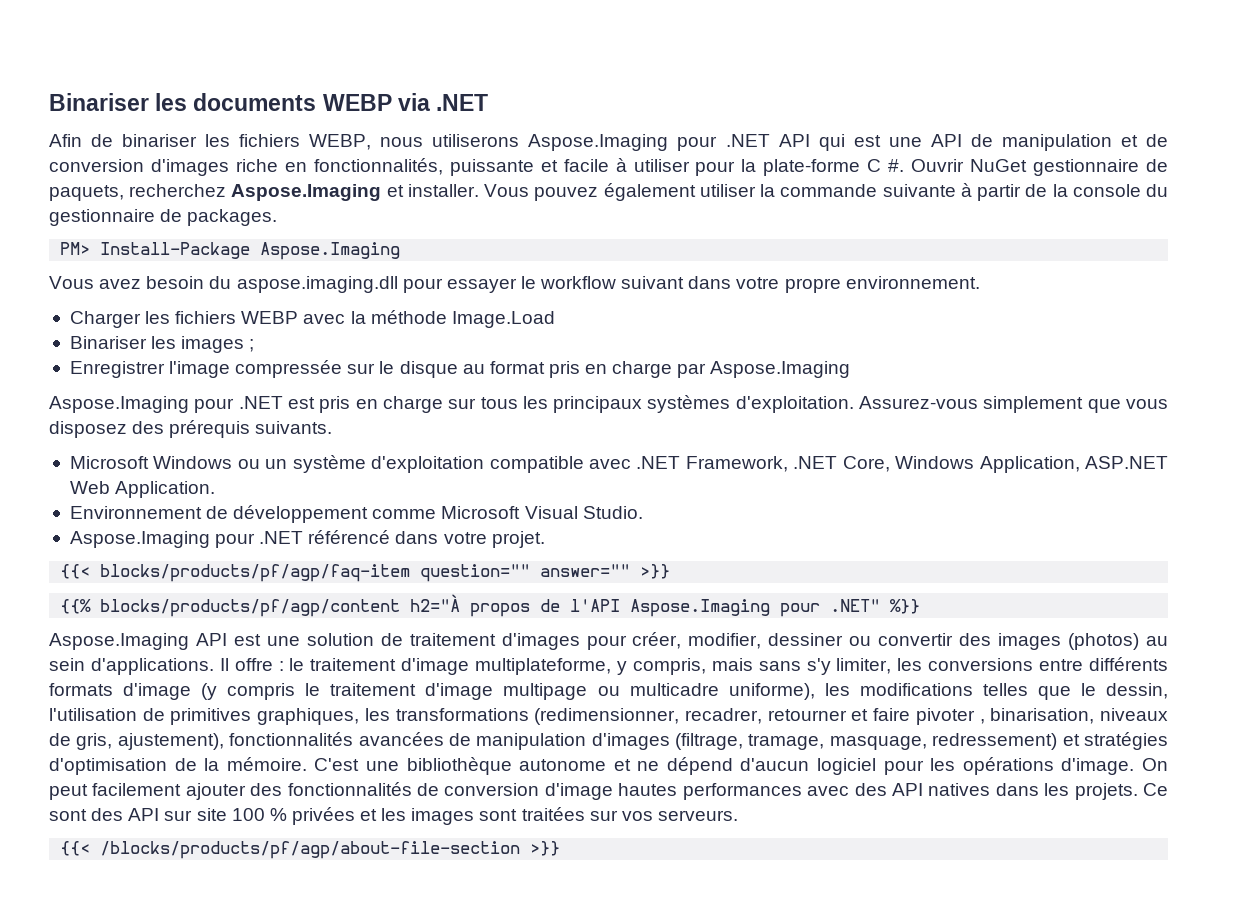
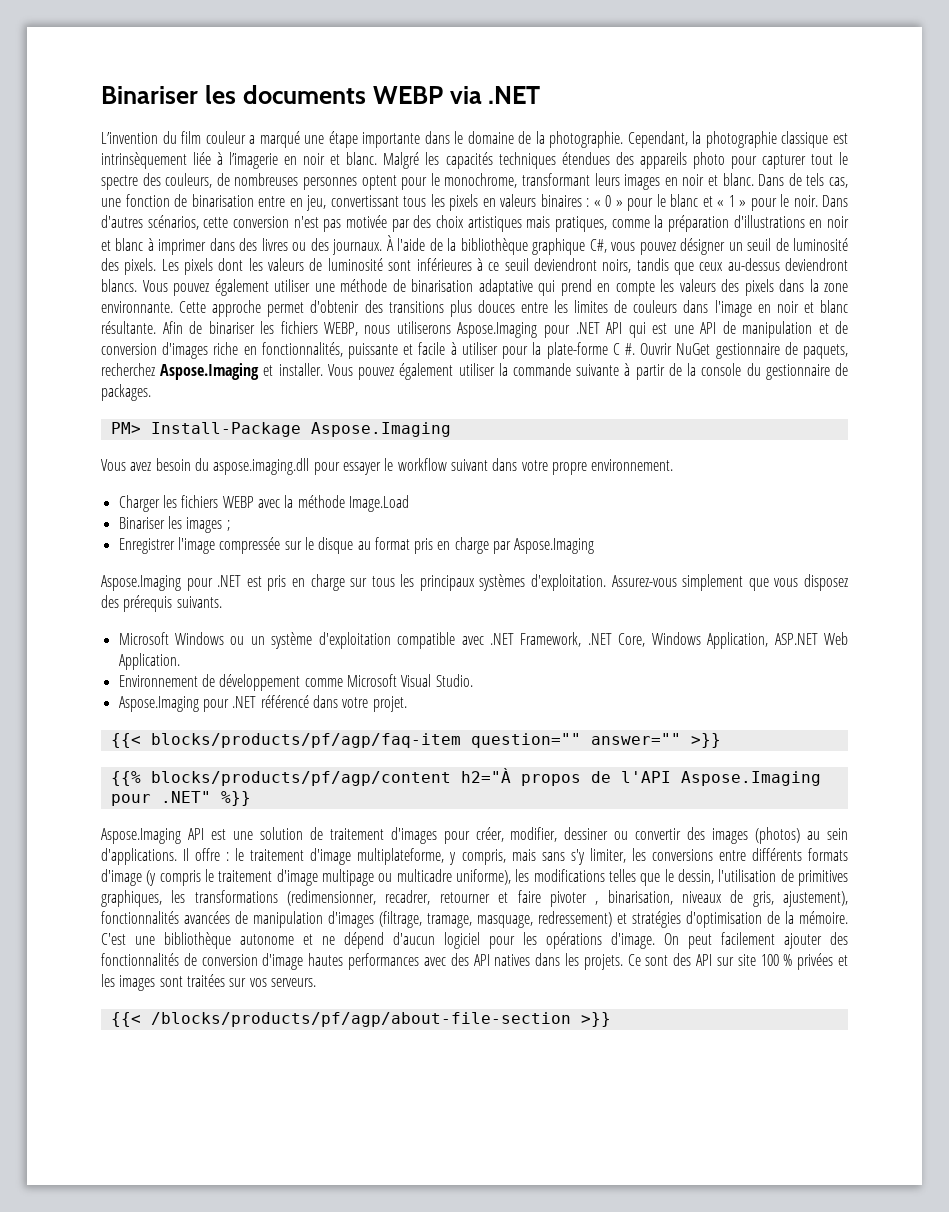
(489, 102) none -> [101,131,849,148] [101,152,848,169] [101,173,849,190] [101,194,848,211] [101,215,849,232] [101,235,848,255] [101,258,849,275] [101,279,848,296] [101,300,849,317] [101,321,156,334] L’invention du film couleur a marqué une étape importante dans le domaine de la photographie. Cependant, la photographie classique est intrinsèquement liée à l’imagerie en noir et blanc. Malgré les capacités techniques étendues des appareils photo pour capturer tout le spectre des couleurs, de nombreuses personnes optent pour le monochrome, transformant leurs images en noir et blanc. Dans de tels cas, une fonction de binarisation entre en jeu, convertissant tous les pixels en valeurs binaires : « 0 » pour le blanc et « 1 » pour le noir. Dans d'autres scénarios, cette conversion n'est pas motivée par des choix artistiques mais pratiques, comme la préparation d'illustrations en noir et blanc à imprimer dans des livres ou des journaux. À l'aide de la bibliothèque graphique C#, vous pouvez désigner un seuil de luminosité des pixels. Les pixels dont les valeurs de luminosité sont inférieures à ce seuil deviendront noirs, tandis que ceux au-dessus deviendront blancs. Vous pouvez également utiliser une méthode de binarisation adaptative qui prend en compte les valeurs des pixels dans la zone environnante. Cette approche permet d'obtenir des transitions plus douces entre les limites de couleurs dans l'image en noir et blanc résultante.

